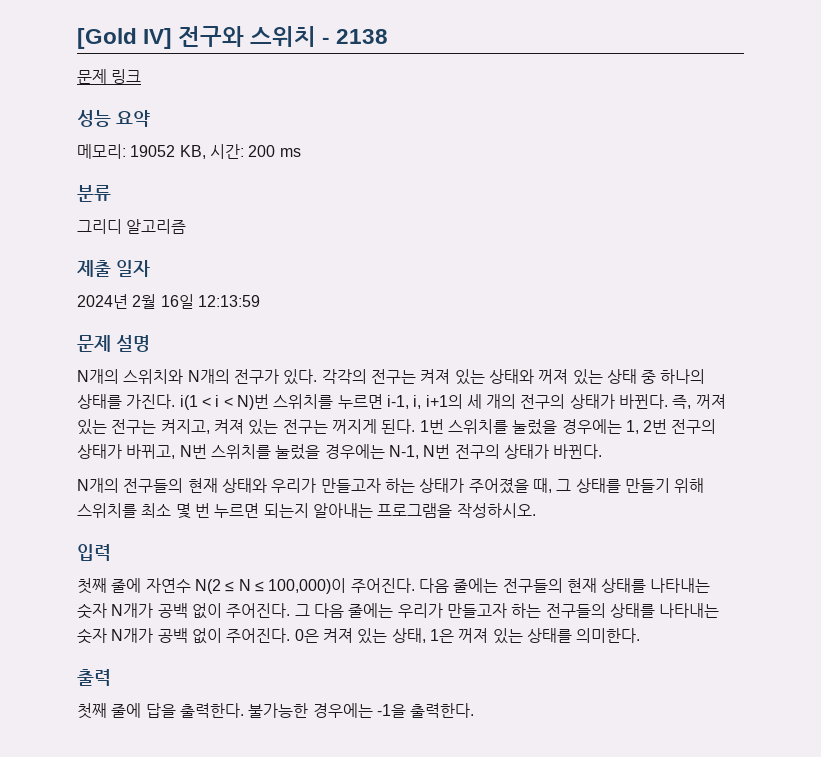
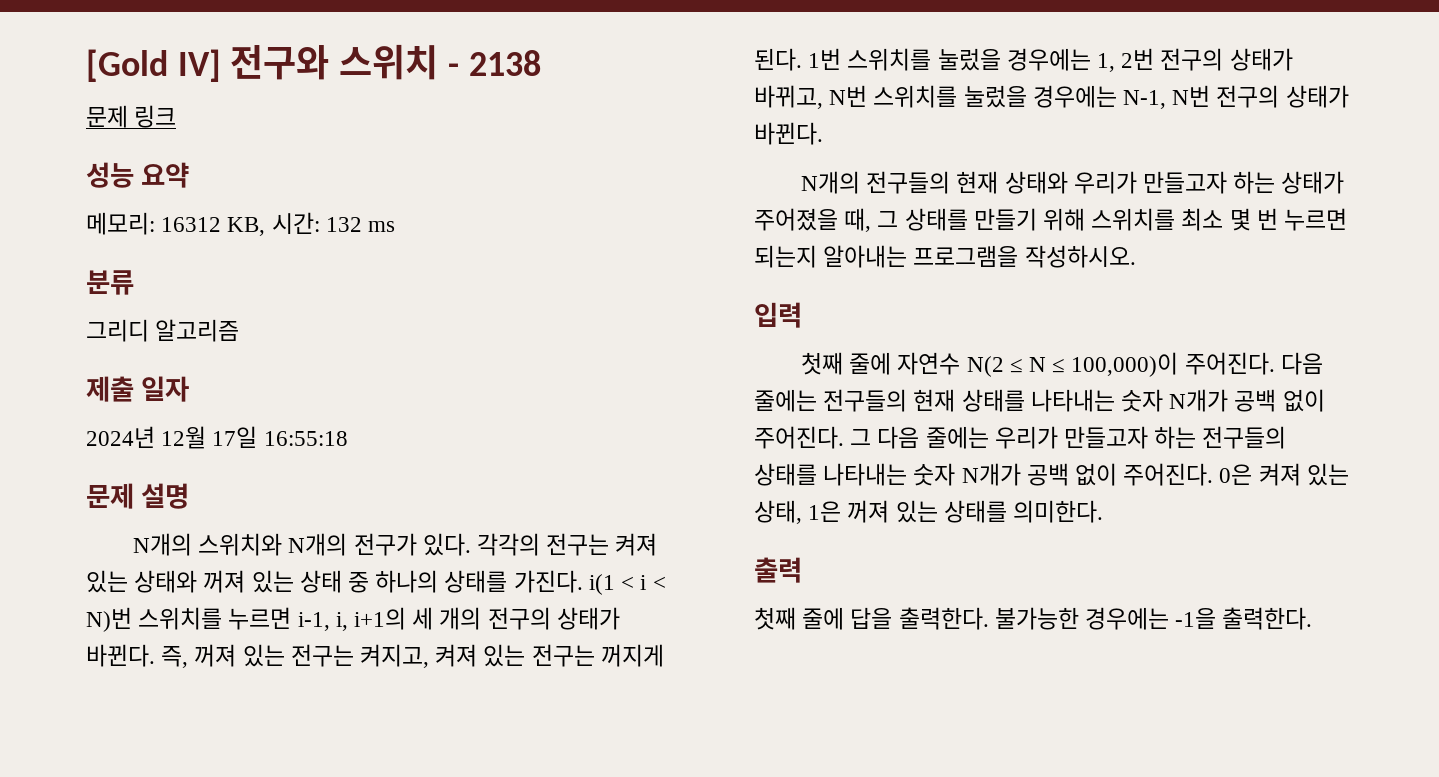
[130,145,176,157] 19052 -> [161,217,222,232] 16312
[248,145,276,157] 200 -> [325,217,362,232] 132
[132,294,260,309] 2월 16일 12:13:59 -> [161,426,348,449] 12월 17일 16:55:18

